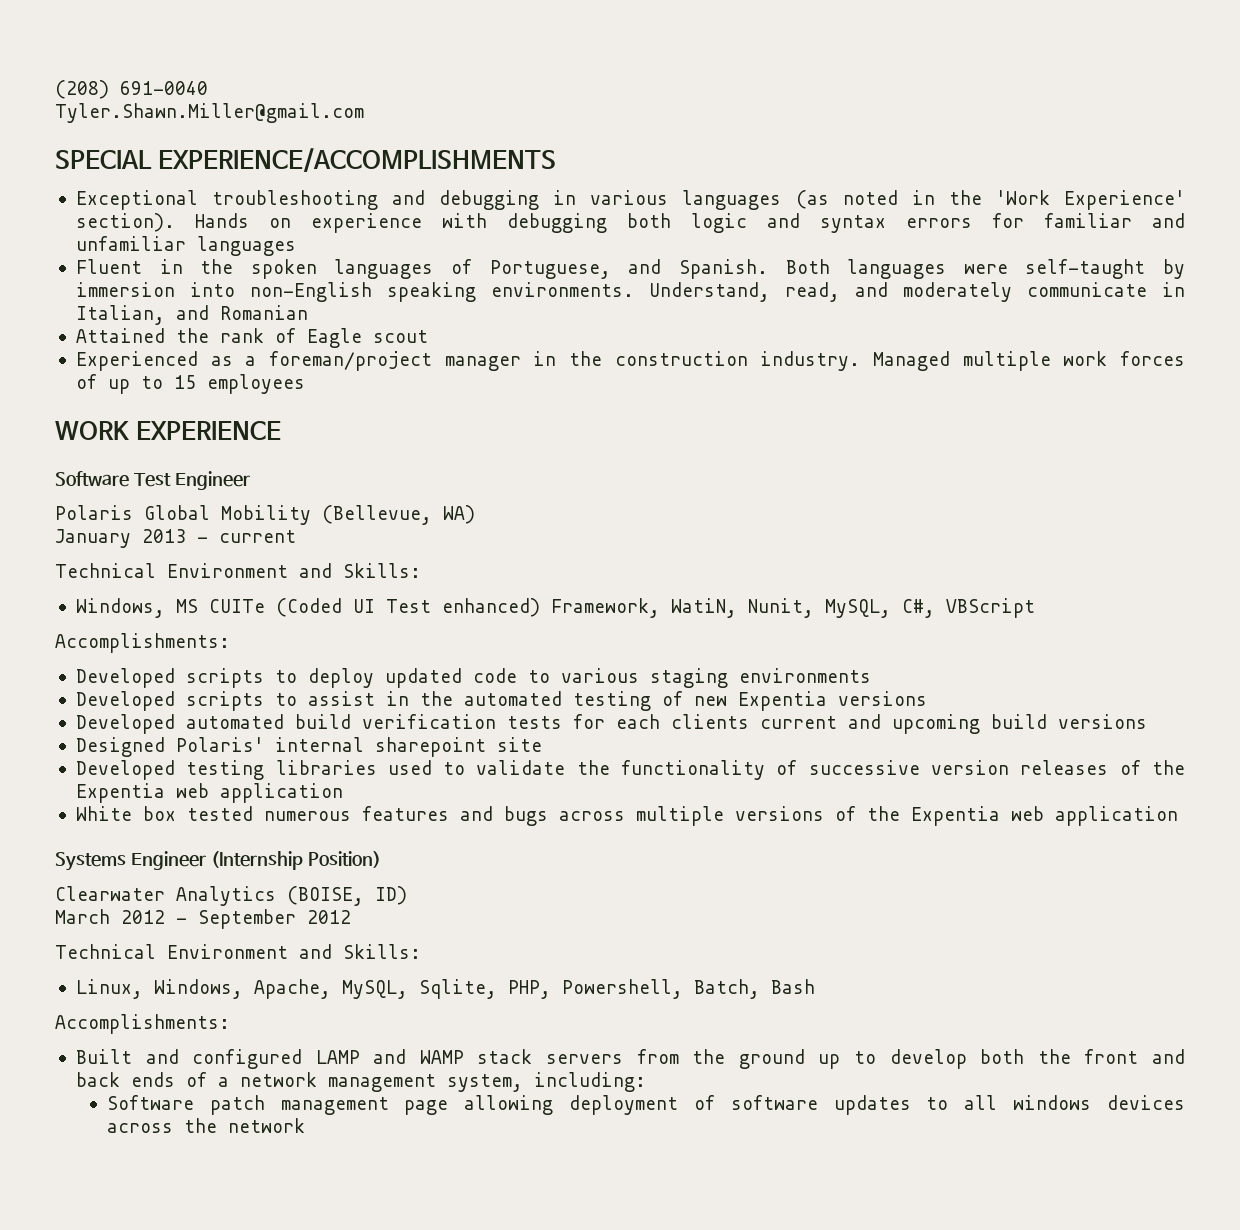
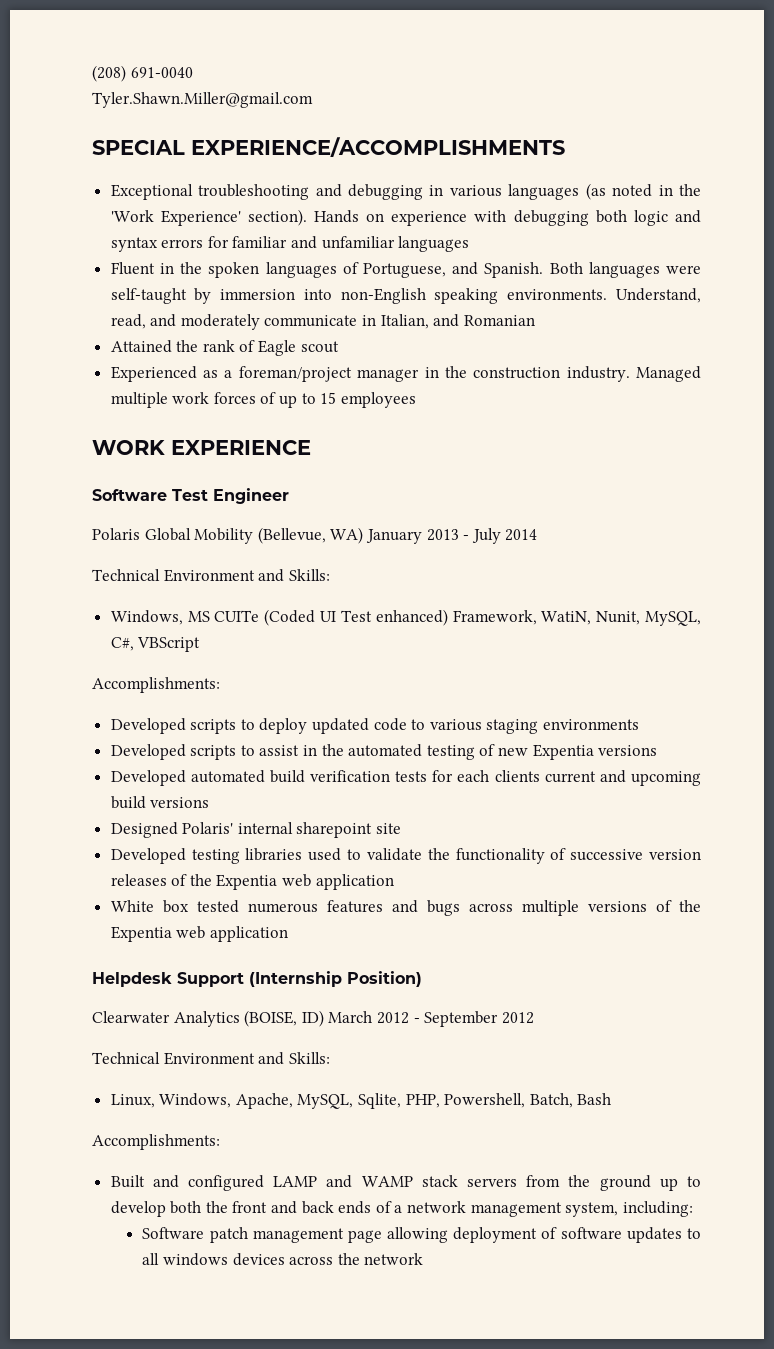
(475, 514) // -> (364, 535) none
[219,530,296,543] current -> [471,528,538,544] July 2014
[55,851,206,871] Systems Engineer -> [92,972,244,987] Helpdesk Support
(407, 895) // -> (324, 1018) none

